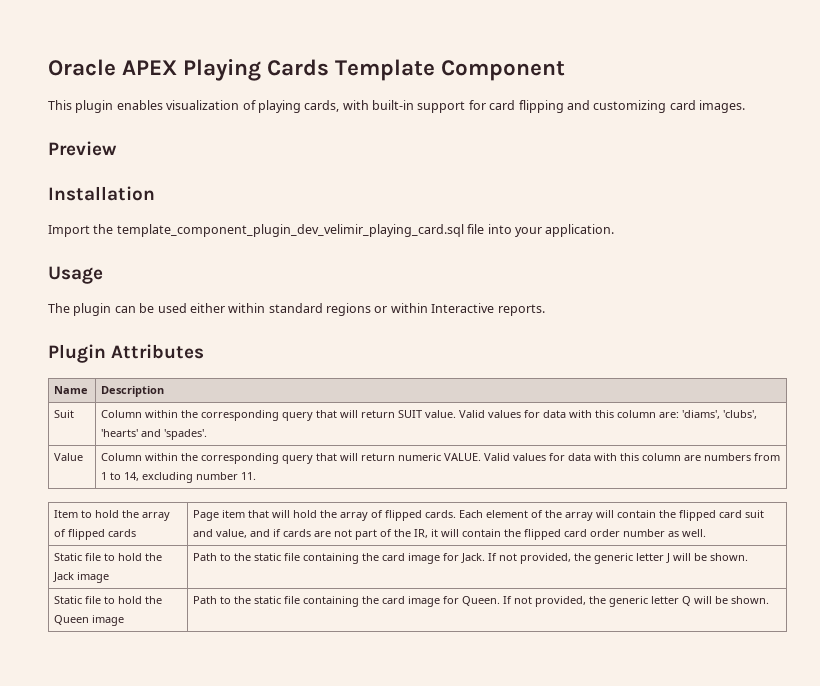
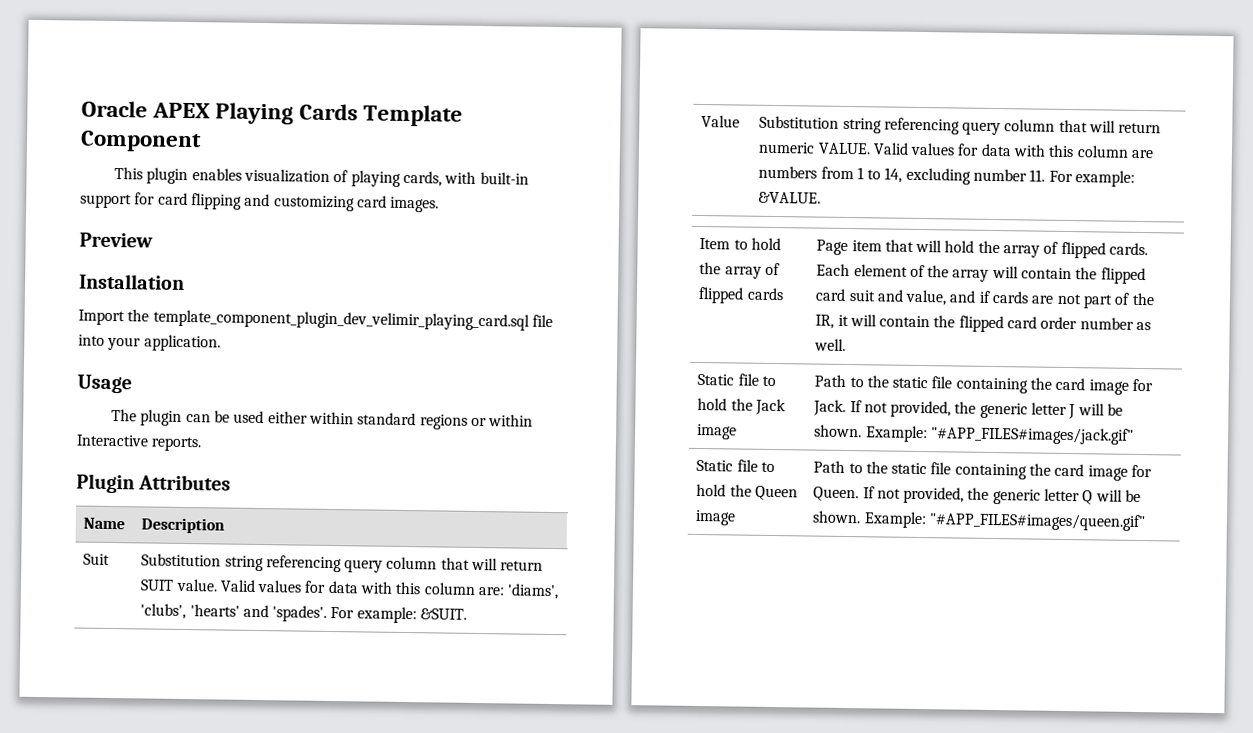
[101,410,314,421] Column within the corresponding query -> [141,553,438,573] Substitution string referencing query column
[54,453,84,461] [101,453,314,464] // Value | Column within the corresponding query -> [330,606,468,624] [701,114,741,128] [759,115,1056,136] For example: &SUIT. // Value | Substitution string referencing query column
(257, 476) none -> [1048,170,1136,187] [758,191,822,204] For example: &VALUE.
(749, 557) none -> [865,425,1134,445] Example: "#APP_FILES#images/jack.gif"
(770, 600) none -> [863,511,1146,532] Example: "#APP_FILES#images/queen.gif"

